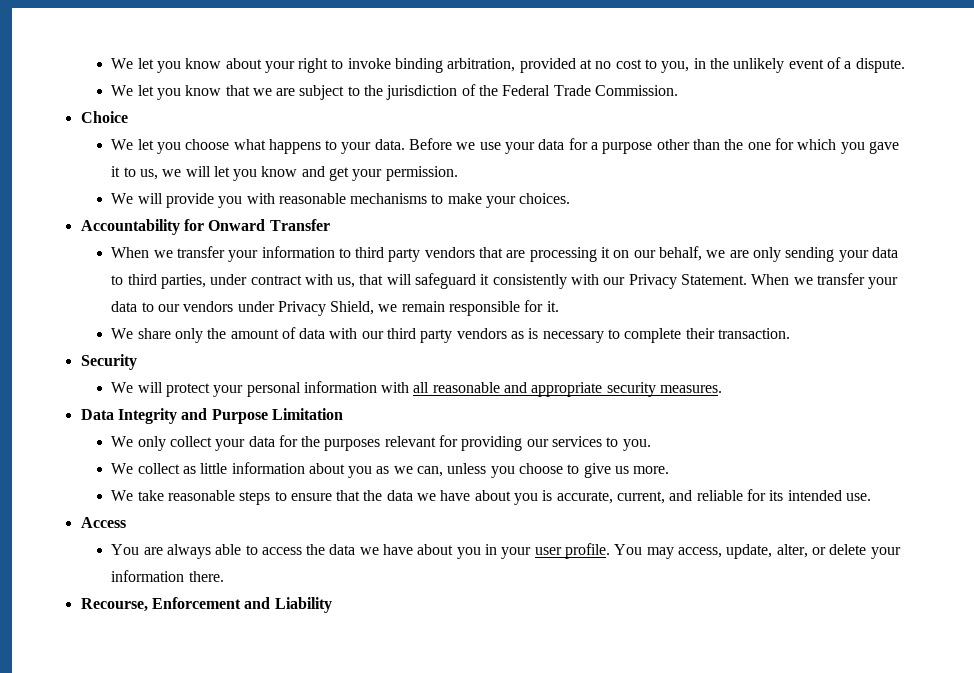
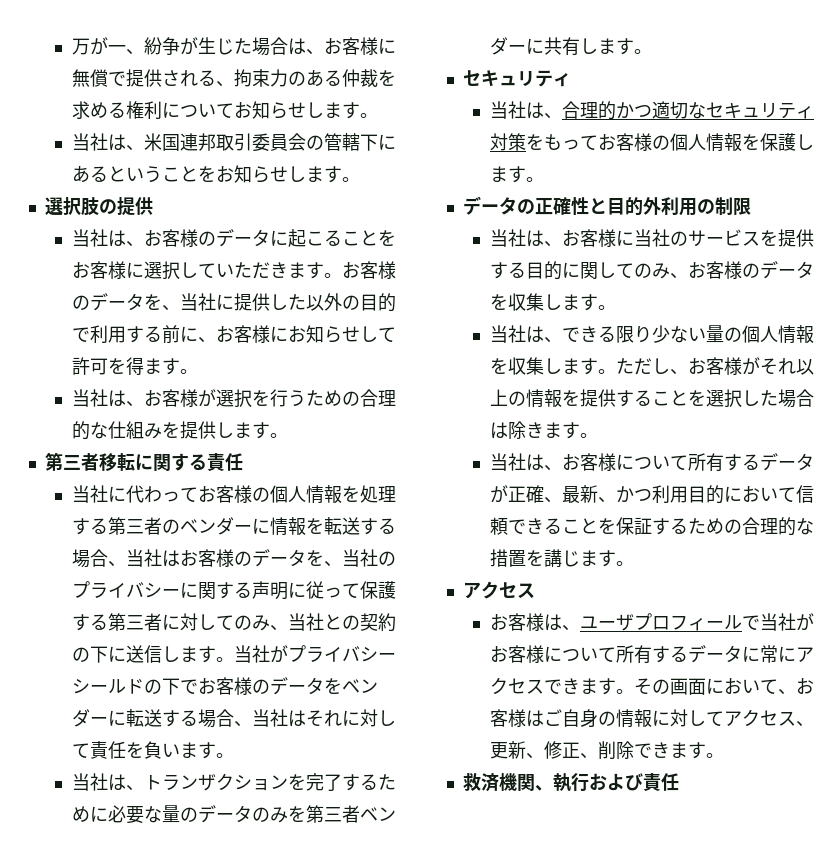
[111,57,905,73] [111,84,679,100] [80,111,128,123] [111,138,899,154] [111,166,458,181] [111,193,571,208] [80,219,330,235] [111,246,898,262] [111,273,899,289] [111,300,559,316] [111,327,791,343] [80,354,137,370] [111,381,723,397] [80,408,343,424] [111,435,651,451] [111,462,670,478] [111,489,871,505] [80,517,126,528] [111,543,901,559] [111,570,224,582] [80,597,332,613] We let you know about your right to invoke binding arbitration, provided at no cost to you, in the unlikely event of a dispute. // We let you know that we are subject to the jurisdiction of the Federal Trade Commission. // Choice // We let you choose what happens to your data. Before we use your data for a purpose other than the one for which you gave it to us, we will let you know and get your permission. // We will provide you with reasonable mechanisms to make your choices. // Accountability for Onward Transfer // When we transfer your information to third party vendors that are processing it on our behalf, we are only sending your data to third parties, under contract with us, that will safeguard it consistently with our Privacy Statement. When we transfer your data to our vendors under Privacy Shield, we remain responsible for it. // We share only the amount of data with our third party vendors as is necessary to complete their transaction. // Security // We will protect your personal information with all reasonable and appropriate security measures. // Data Integrity and Purpose Limitation // We only collect your data for the purposes relevant for providing our services to you. // We collect as little information about you as we can, unless you choose to give us more. // We take reasonable steps to ensure that the data we have about you is accurate, current, and reliable for its intended use. // Access // You are always able to access the data we have about you in your user profile. You may access, update, alter, or delete your information there. // Recourse, Enforcement and Liability -> [71,37,396,56] [71,69,396,87] [71,101,378,119] [71,133,396,151] [71,165,360,183] [44,196,153,216] [71,229,396,247] [71,261,396,280] [71,293,396,312] [71,325,396,343] [71,357,198,375] [71,389,396,408] [71,421,288,440] [44,452,243,471] [71,485,396,504] [71,517,396,536] [71,549,396,568] [71,581,396,600] [71,613,396,632] [71,645,396,663] [71,677,378,695] [71,709,396,728] [71,741,234,759] [71,773,396,791] [71,805,396,824] [489,37,652,56] [462,70,571,87] [489,101,814,120] [489,133,814,152] [489,166,544,183] [462,196,751,216] [489,229,814,247] [489,261,814,280] [489,293,616,311] [489,325,814,344] [489,357,814,375] [489,389,814,408] [489,421,598,439] [489,453,814,472] [489,485,814,504] [489,517,814,536] [489,549,634,567] [462,581,535,599] [489,613,814,631] [489,645,814,664] [489,677,814,695] [489,709,814,728] [489,741,724,759] [462,773,679,792] 万が一、紛争が生じた場合は、お客様に無償で提供される、拘束力のある仲裁を求める権利についてお知らせします。 // 当社は、米国連邦取引委員会の管轄下にあるということをお知らせします。 // 選択肢の提供 // 当社は、お客様のデータに起こることをお客様に選択していただきます。お客様のデータを、当社に提供した以外の目的で利用する前に、お客様にお知らせして許可を得ます。 // 当社は、お客様が選択を行うための合理的な仕組みを提供します。 // 第三者移転に関する責任 // 当社に代わってお客様の個人情報を処理する第三者のベンダーに情報を転送する場合、当社はお客様のデータを、当社のプライバシーに関する声明に従って保護する第三者に対してのみ、当社との契約の下に送信します。当社がプライバシーシールドの下でお客様のデータをベンダーに転送する場合、当社はそれに対して責任を負います。 // 当社は、トランザクションを完了するために必要な量のデータのみを第三者ベンダーに共有します。 // セキュリティ // 当社は、合理的かつ適切なセキュリティ対策をもってお客様の個人情報を保護します。 // データの正確性と目的外利用の制限 // 当社は、お客様に当社のサービスを提供する目的に関してのみ、お客様のデータを収集します。 // 当社は、できる限り少ない量の個人情報を収集します。ただし、お客様がそれ以上の情報を提供することを選択した場合は除きます。 // 当社は、お客様について所有するデータが正確、最新、かつ利用目的において信頼できることを保証するための合理的な措置を講じます。 // アクセス // お客様は、ユーザプロフィールで当社がお客様について所有するデータに常にアクセスできます。その画面において、お客様はご自身の情報に対してアクセス、更新、修正、削除できます。 // 救済機関、執行および責任

